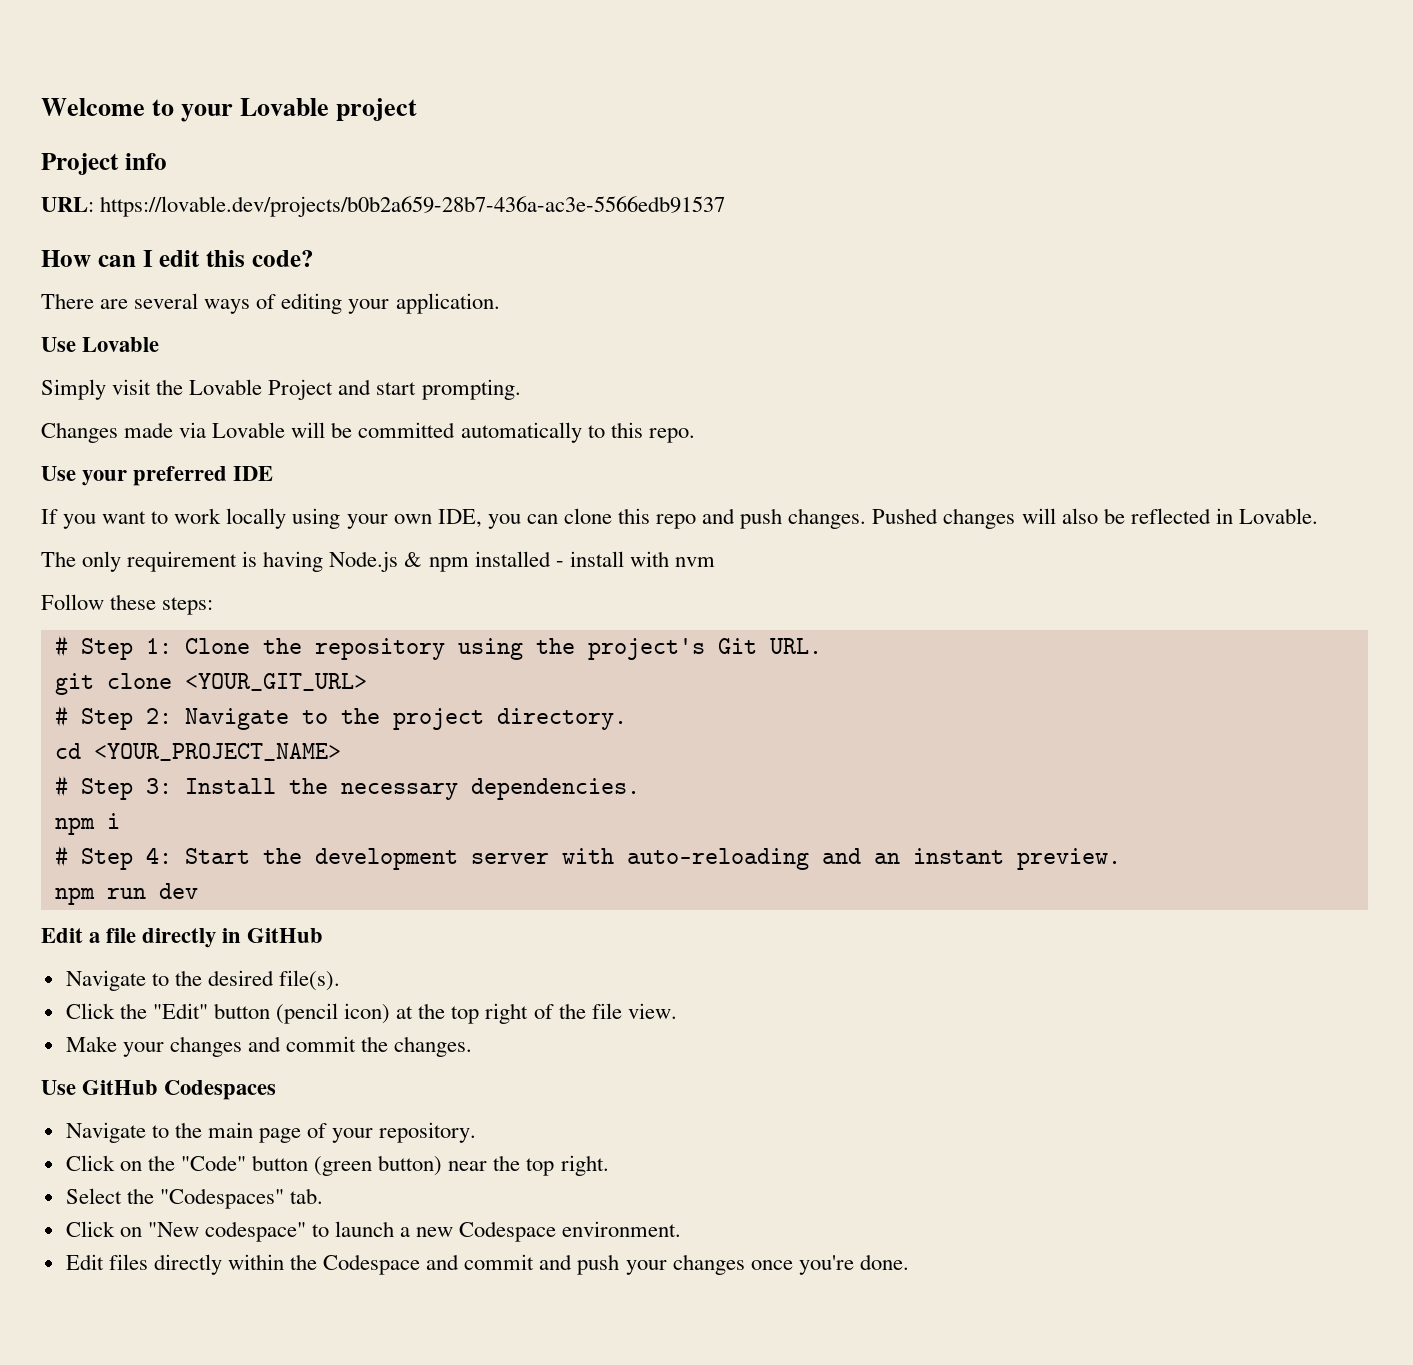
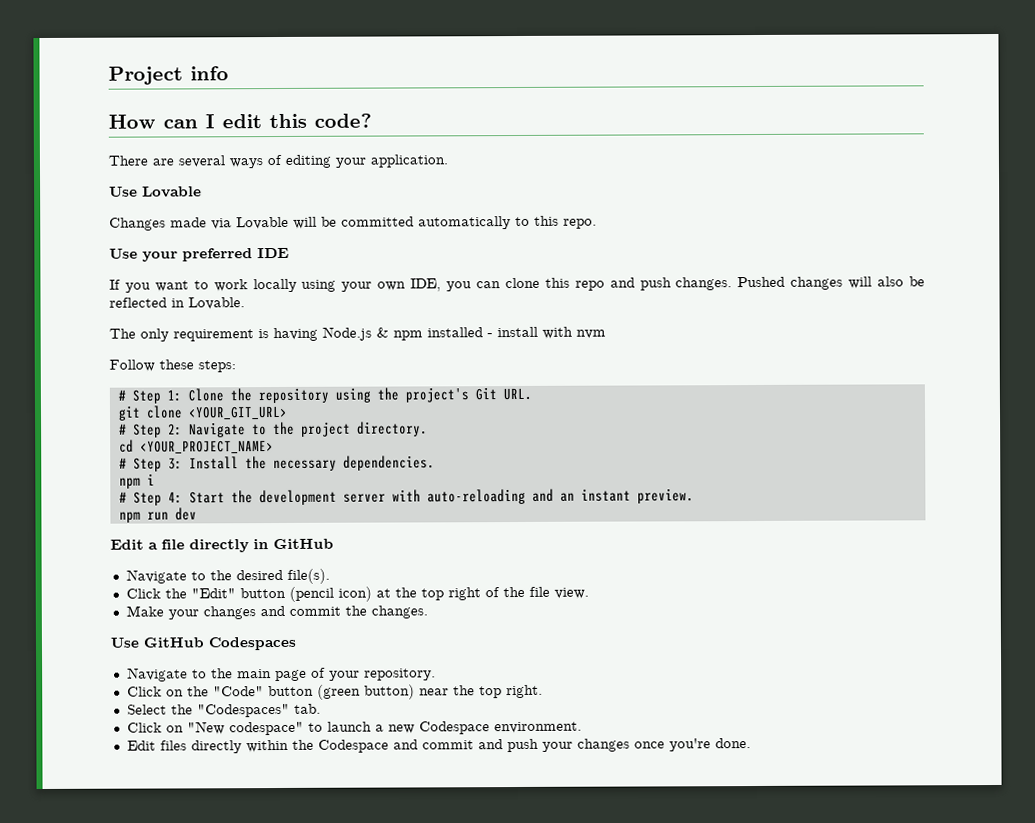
[41,98,418,122] Welcome to your Lovable project // -> (108, 75) none
[41,196,726,217] // URL: https://lovable.dev/projects/b0b2a659-28b7-436a-ac3e-5566edb91537 -> (229, 73) none
[41,379,521,400] // Simply visit the Lovable Project and start prompting. -> (202, 192) none

